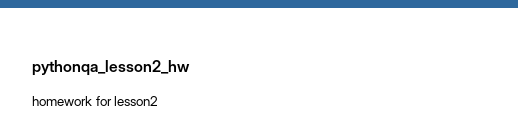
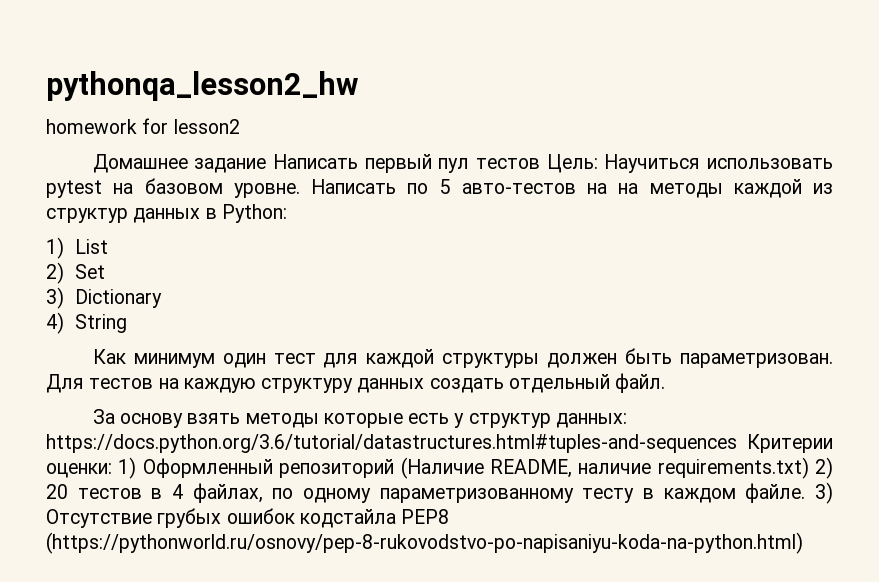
(159, 101) none -> [92,154,833,173] [46,178,833,198] [46,204,287,223] [46,237,108,259] [46,262,105,284] [46,287,162,309] [46,312,127,334] [92,348,833,368] [46,373,666,393] [92,409,627,428] [46,434,833,453] [46,457,833,479] [46,482,833,504] [46,508,450,528] [46,532,803,554] // Домашнее задание Написать первый пул тестов Цель: Научиться использовать pytest на базовом уровне. Написать по 5 авто-тестов на на методы каждой из структур данных в Python: // 1) List // 2) Set // 3) Dictionary // 4) String // Как минимум один тест для каждой структуры должен быть параметризован. Для тестов на каждую структуру данных создать отдельный файл. // За основу взять методы которые есть у структур данных: https://docs.python.org/3.6/tutorial/datastructures.html#tuples-and-sequences Критерии оценки: 1) Оформленный репозиторий (Наличие README, наличие requirements.txt) 2) 20 тестов в 4 файлах, по одному параметризованному тесту в каждом файле. 3) Отсутствие грубых ошибок кодстайла PEP8 (https://pythonworld.ru/osnovy/pep-8-rukovodstvo-po-napisaniyu-koda-na-python.html)

